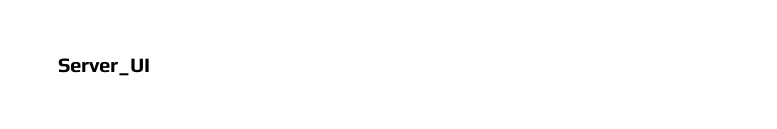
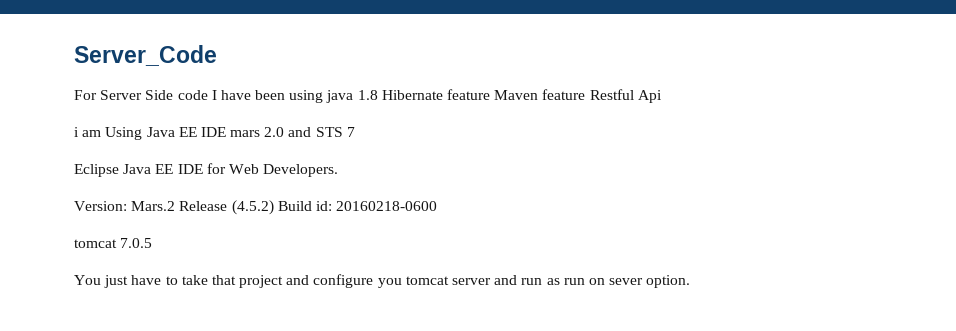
[58,58,150,76] Server_UI -> [74,45,217,66] [74,89,662,103] [74,127,355,140] [74,163,339,177] [74,200,438,215] [74,238,153,248] [74,274,691,288] Server_Code // For Server Side code I have been using java 1.8 Hibernate feature Maven feature Restful Api // i am Using Java EE IDE mars 2.0 and STS 7 // Eclipse Java EE IDE for Web Developers. // Version: Mars.2 Release (4.5.2) Build id: 20160218-0600 // tomcat 7.0.5 // You just have to take that project and configure you tomcat server and run as run on sever option.

